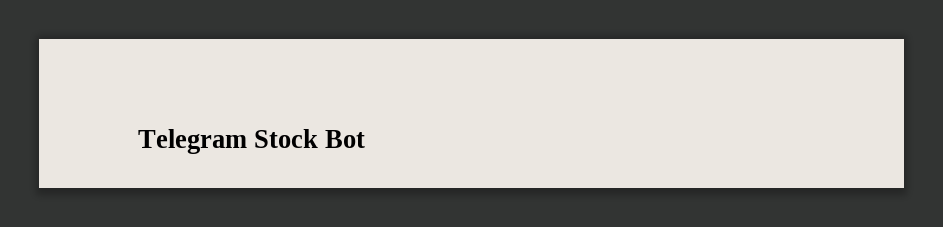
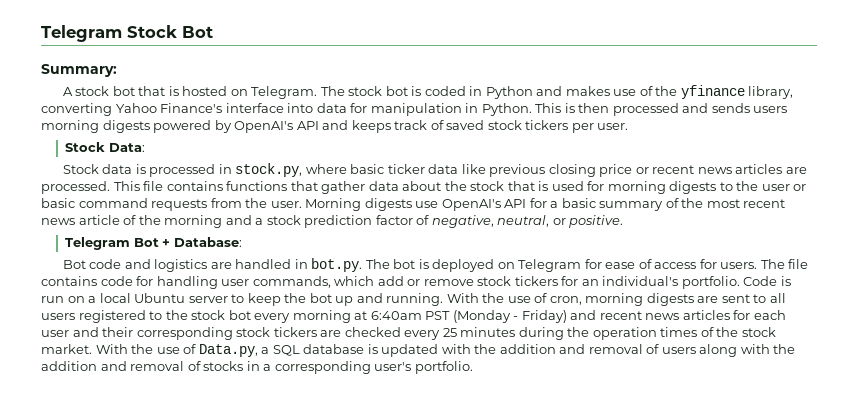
(366, 139) none -> [41,64,117,77] [62,85,794,99] [41,103,788,116] [41,120,629,133] [65,142,145,152] [62,163,807,177] [41,181,807,194] [41,198,786,211] [41,215,624,228] [65,237,242,250] [62,258,809,272] [41,276,791,289] [41,293,786,306] [41,310,786,323] [41,327,776,340] [41,344,796,357] [41,361,473,374] // Summary: // A stock bot that is hosted on Telegram. The stock bot is coded in Python and makes use of the yfinance library, converting Yahoo Finance's interface into data for manipulation in Python. This is then processed and sends users morning digests powered by OpenAI's API and keeps track of saved stock tickers per user. // Stock Data: // Stock data is processed in stock.py, where basic ticker data like previous closing price or recent news articles are processed. This file contains functions that gather data about the stock that is used for morning digests to the user or basic command requests from the user. Morning digests use OpenAI's API for a basic summary of the most recent news article of the morning and a stock prediction factor of negative, neutral, or positive. // Telegram Bot + Database: // Bot code and logistics are handled in bot.py. The bot is deployed on Telegram for ease of access for users. The file contains code for handling user commands, which add or remove stock tickers for an individual's portfolio. Code is run on a local Ubuntu server to keep the bot up and running. With the use of cron, morning digests are sent to all users registered to the stock bot every morning at 6:40am PST (Monday - Friday) and recent news articles for each user and their corresponding stock tickers are checked every 25 minutes during the operation times of the stock market. With the use of Data.py, a SQL database is updated with the addition and removal of users along with the addition and removal of stocks in a corresponding user's portfolio.

